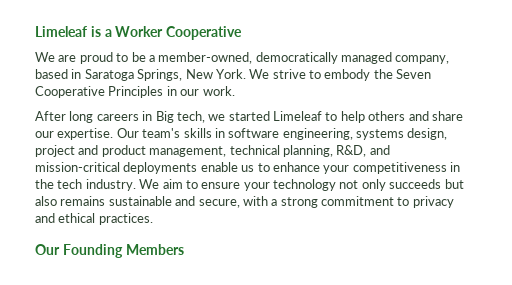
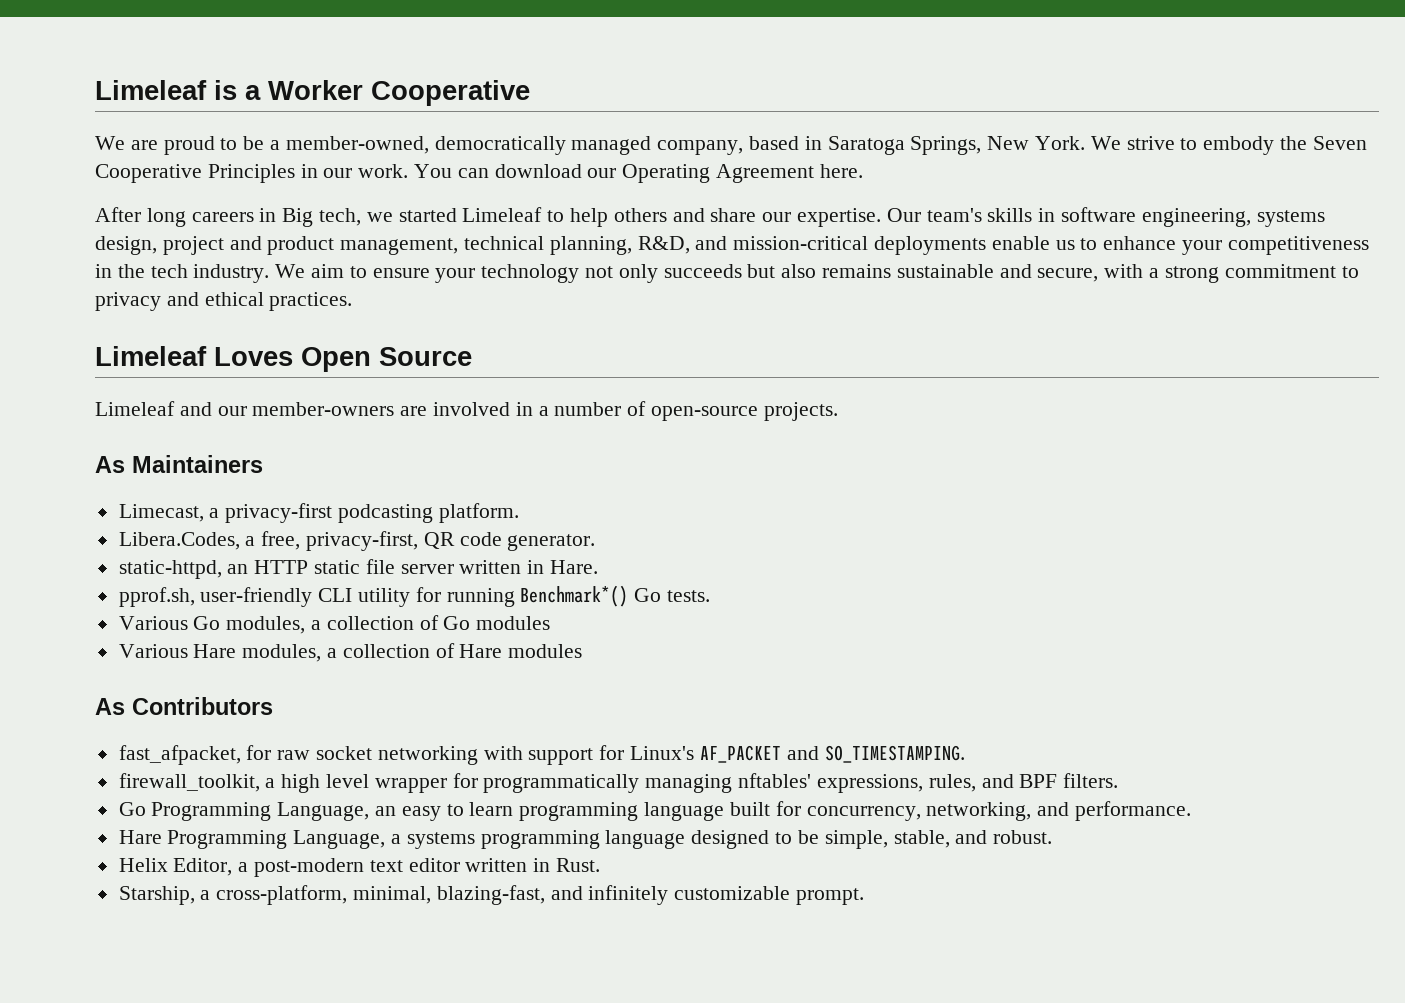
(235, 91) none -> [414,164,863,183] You can download our Operating Agreement here.
[35,244,184,258] Our Founding Members -> [95,346,472,372] [95,401,838,421] [95,455,263,473] [118,503,519,523] [118,531,596,551] [118,559,599,579] [118,585,711,607] [118,615,551,634] [118,643,583,662] [95,697,273,715] [118,745,965,765] [118,773,1119,793] [118,801,1191,821] [118,830,1053,849] [118,858,601,877] [118,885,865,905] Limeleaf Loves Open Source // Limeleaf and our member-owners are involved in a number of open-source projects. // As Maintainers // Limecast, a privacy-first podcasting platform. // Libera.Codes, a free, privacy-first, QR code generator. // static-httpd, an HTTP static file server written in Hare. // pprof.sh, user-friendly CLI utility for running Benchmark*() Go tests. // Various Go modules, a collection of Go modules // Various Hare modules, a collection of Hare modules // As Contributors // fast_afpacket, for raw socket networking with support for Linux's AF_PACKET and SO_TIMESTAMPING. // firewall_toolkit, a high level wrapper for programmatically managing nftables' expressions, rules, and BPF filters. // Go Programming Language, an easy to learn programming language built for concurrency, networking, and performance. // Hare Programming Language, a systems programming language designed to be simple, stable, and robust. // Helix Editor, a post-modern text editor written in Rust. // Starship, a cross-platform, minimal, blazing-fast, and infinitely customizable prompt.

